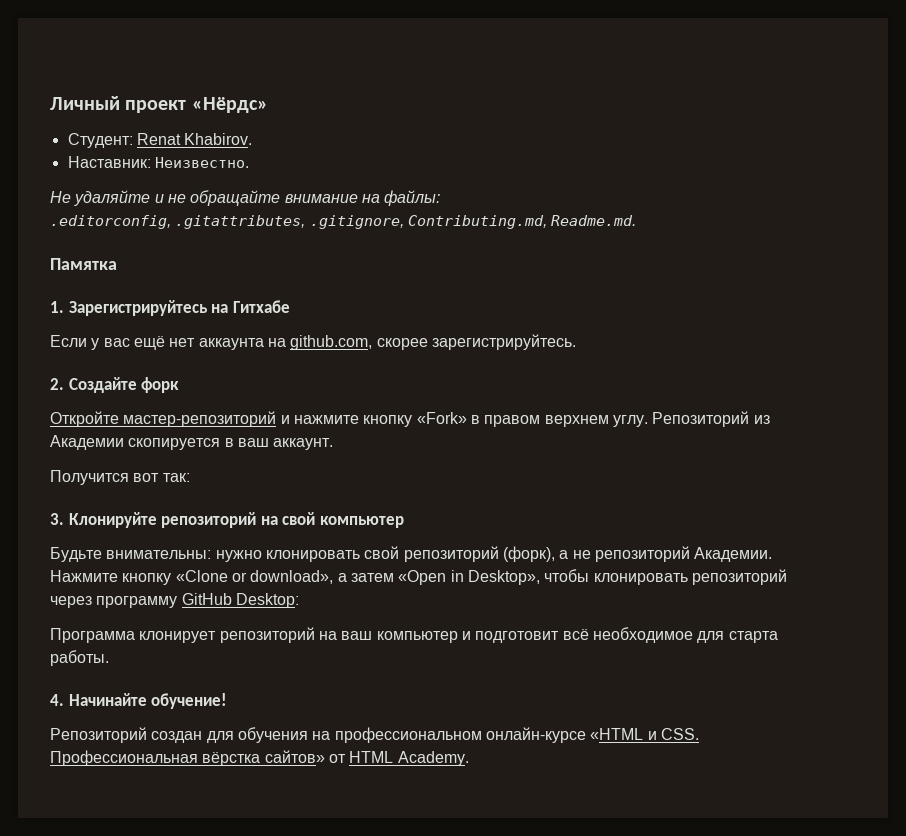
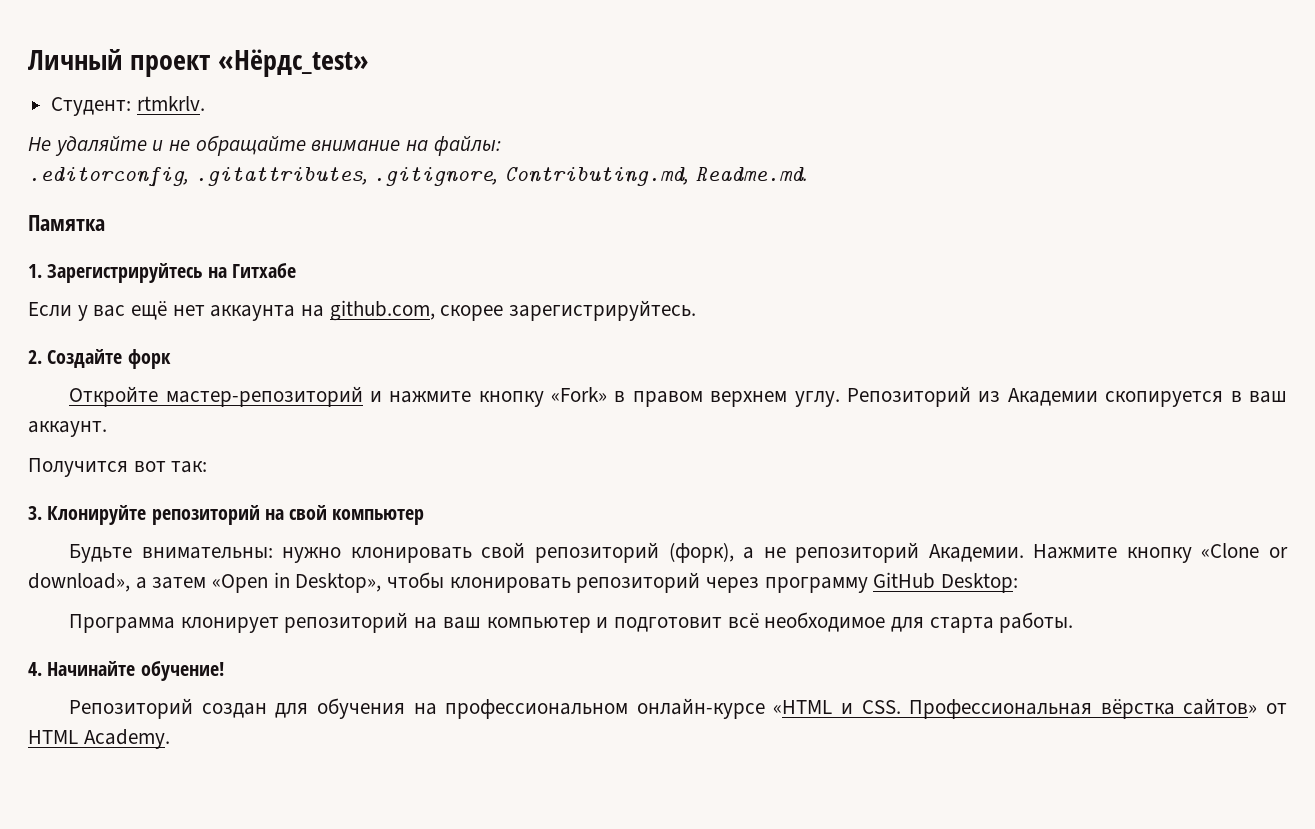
[191,97,268,113] «Нёрдс» -> [217,49,369,77] «Нёрдс_test»
[136,133,253,145] [67,156,249,168] Renat Khabirov. // Наставник: Неизвестно. -> [136,96,205,111] rtmkrlv.

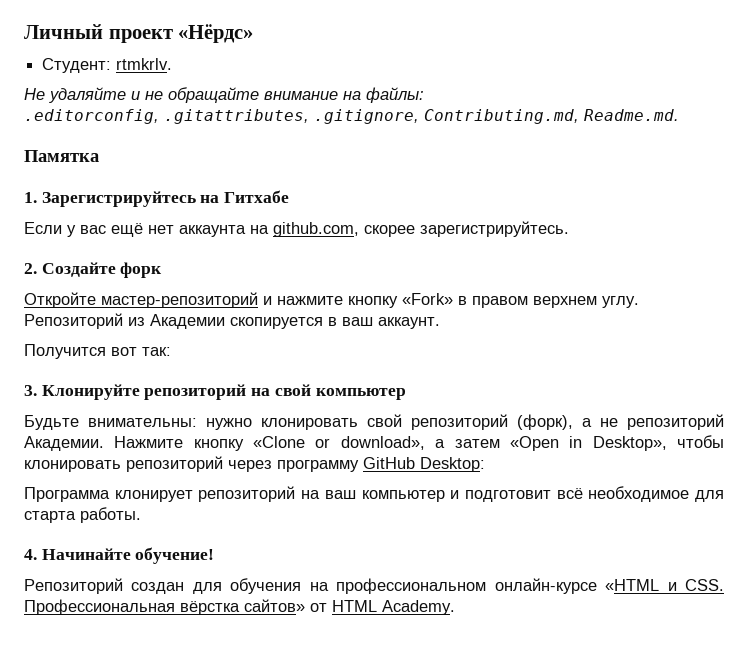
[217,49,369,77] «Нёрдс_test» -> [178,24,254,43] «Нёрдс»

